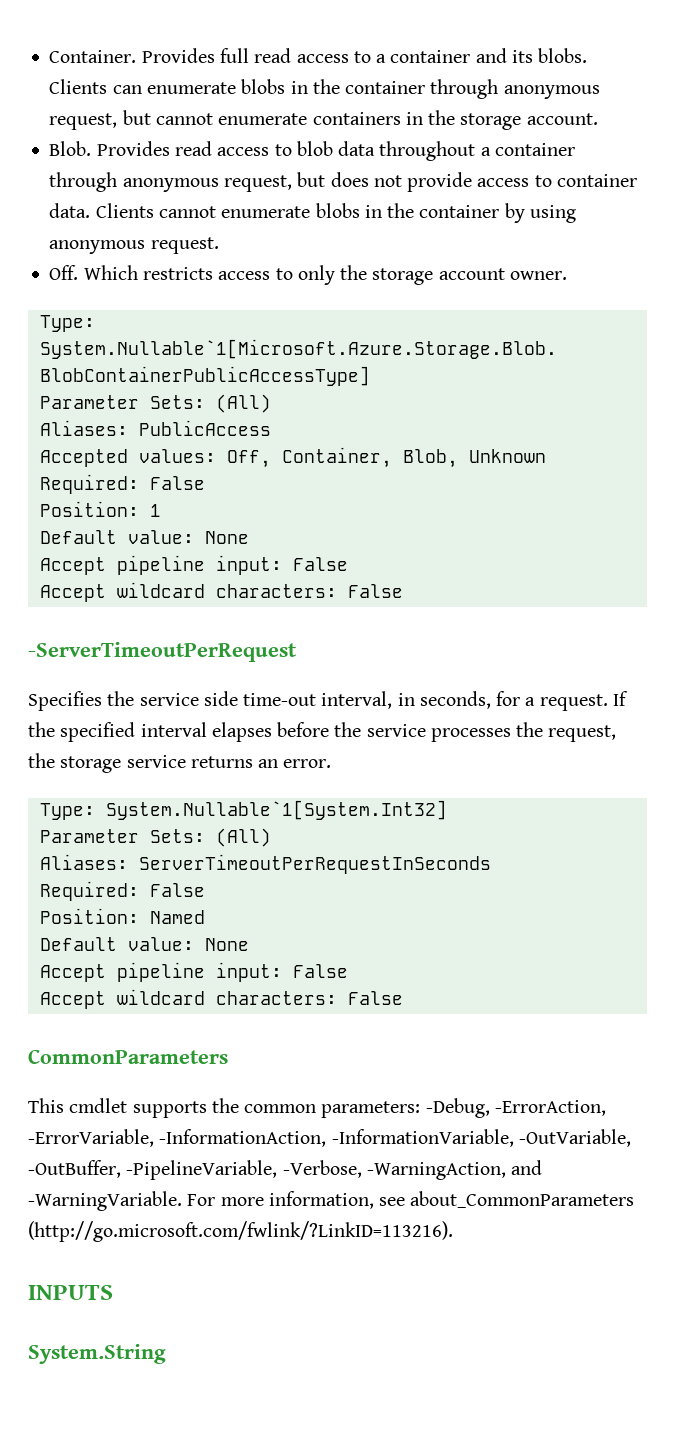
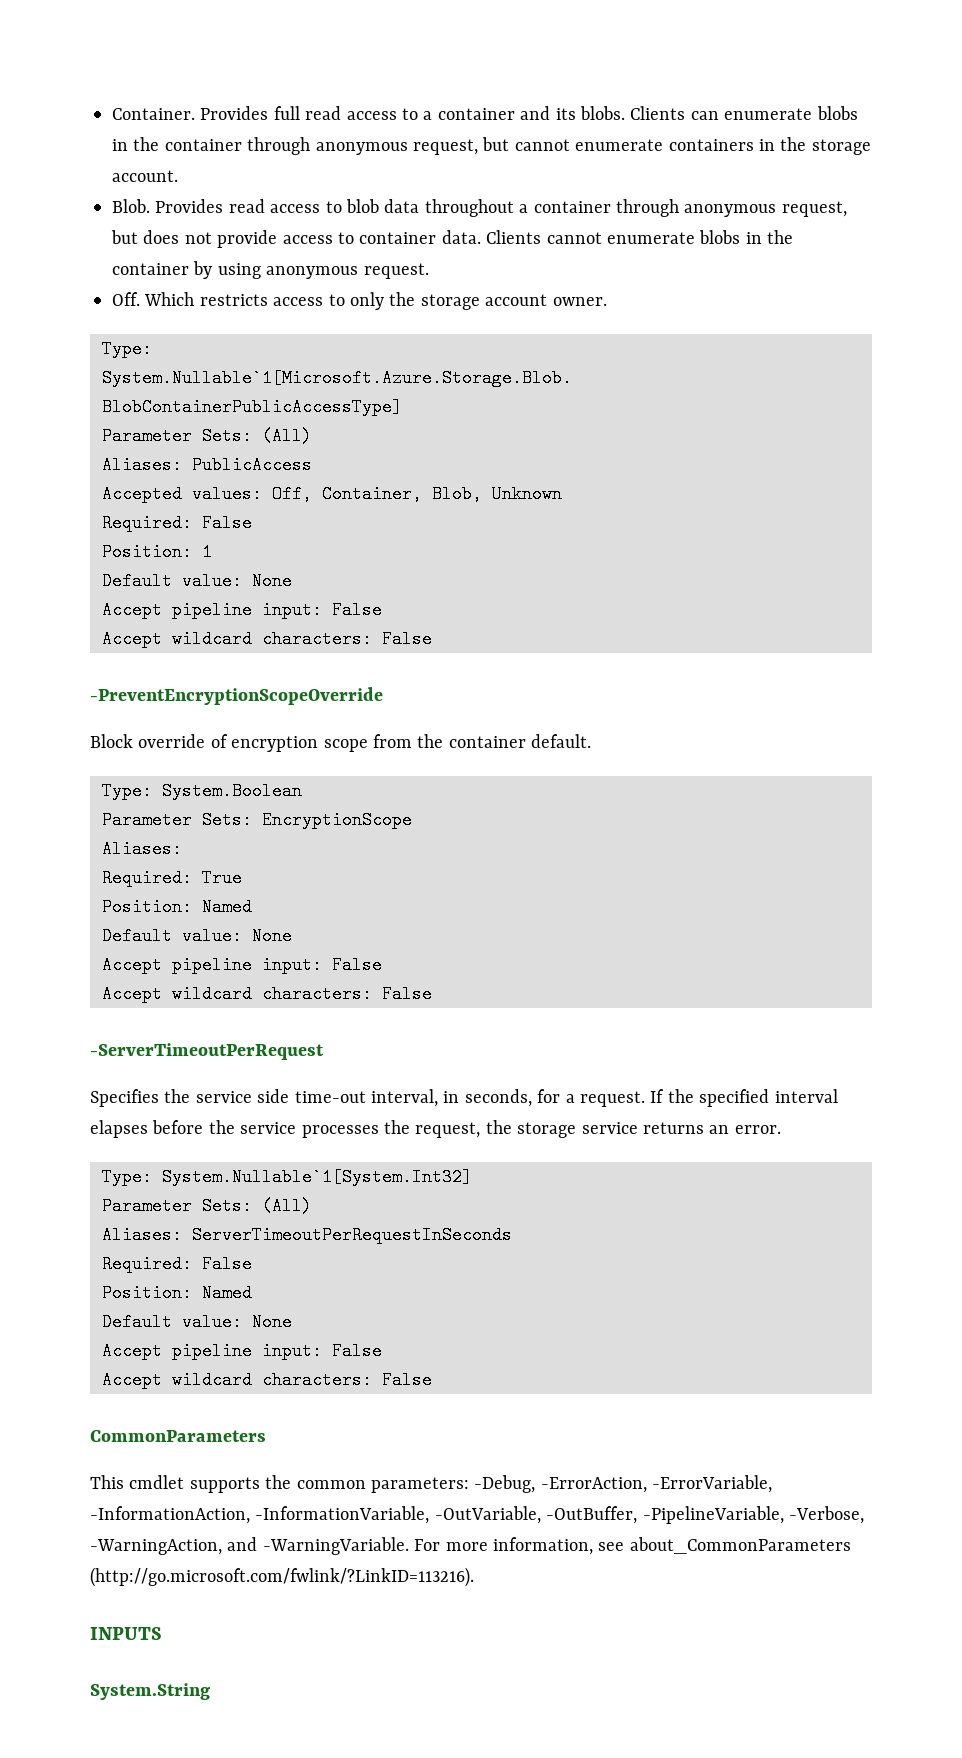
(403, 591) none -> [90,687,383,705] [90,734,592,752] [102,782,302,800] [102,811,412,829] [102,840,182,858] [102,869,242,887] [102,898,252,916] [102,927,292,945] [102,956,382,974] [102,985,432,1003] // -PreventEncryptionScopeOverride // Block override of encryption scope from the container default. // Type: System.Boolean // Parameter Sets: EncryptionScope // Aliases: // Required: True // Position: Named // Default value: None // Accept pipeline input: False // Accept wildcard characters: False

